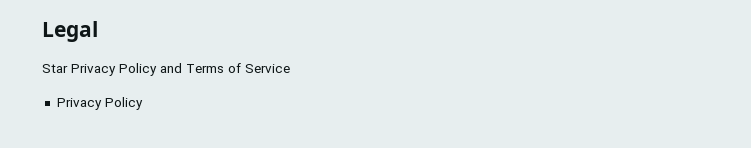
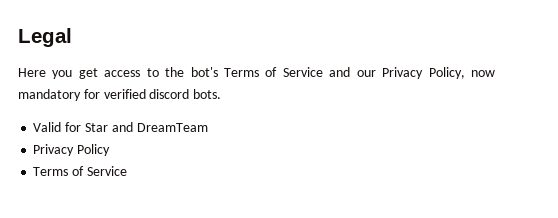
[42,63,290,76] [56,97,143,110] Star Privacy Policy and Terms of Service // Privacy Policy -> [18,67,496,79] [18,89,222,101] [33,122,208,132] [33,144,111,156] [33,166,127,176] Here you get access to the bot's Terms of Service and our Privacy Policy, now mandatory for verified discord bots. // Valid for Star and DreamTeam // Privacy Policy // Terms of Service

